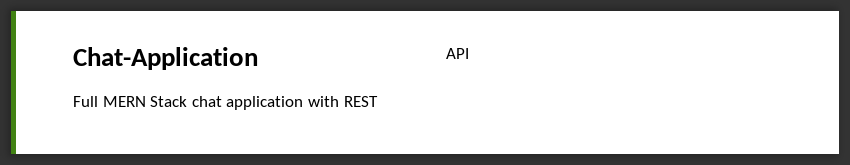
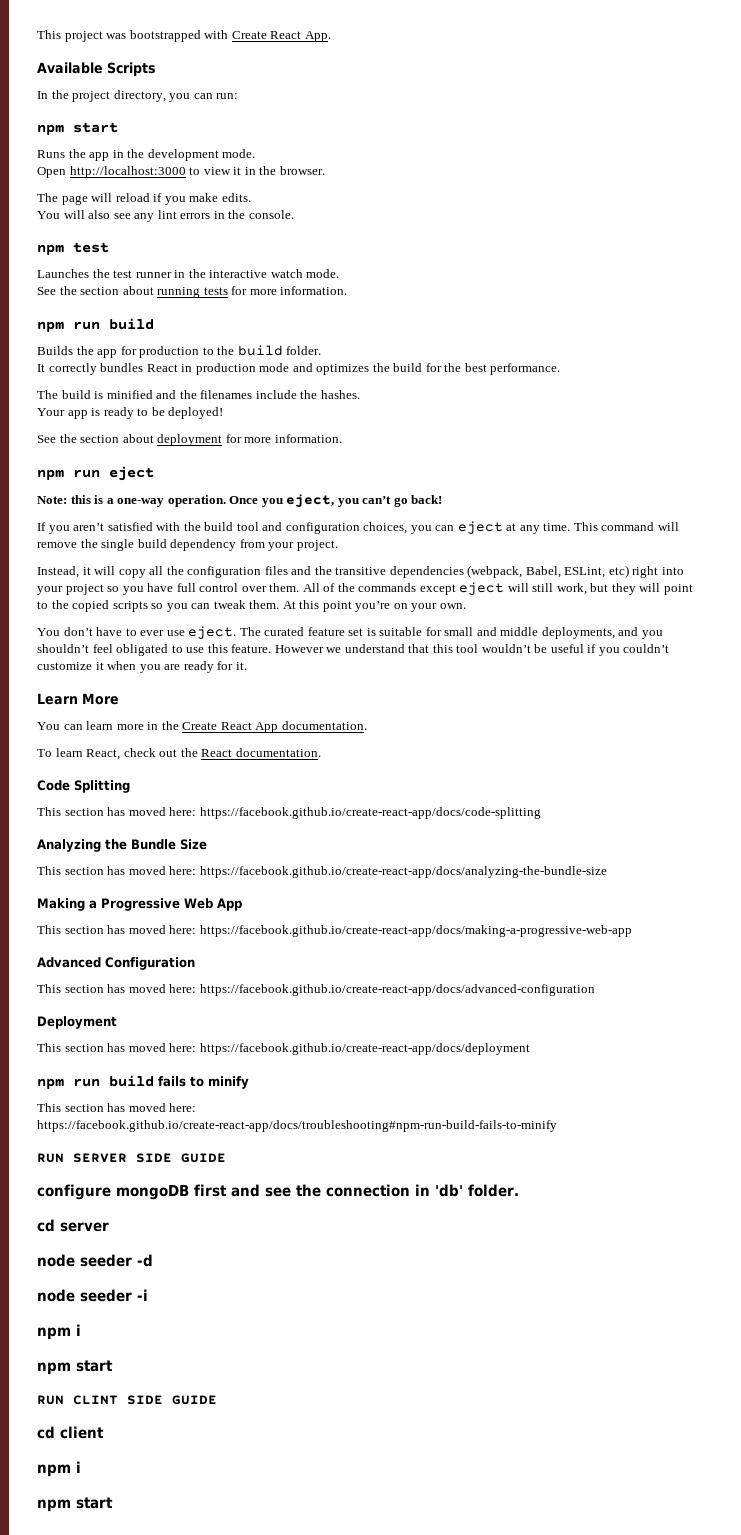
[73,47,258,70] [73,96,378,110] [446,48,469,59] Chat-Application // Full MERN Stack chat application with REST API -> [37,30,331,42] [37,62,156,76] [37,90,239,102] [37,122,118,135] [37,149,256,161] [37,166,325,178] [37,193,251,205] [37,210,294,222] [37,242,109,255] [37,269,340,278] [37,286,348,298] [37,318,154,332] [37,345,322,358] [37,363,561,375] [37,390,360,399] [37,407,224,419] [37,434,342,446] [37,466,154,481] [37,494,443,507] [37,521,679,534] [37,539,338,551] [37,565,684,578] [37,582,693,595] [37,600,466,612] [37,626,663,639] [37,644,670,656] [37,661,247,673] [37,693,119,705] [37,721,367,733] [37,748,321,760] [37,780,130,793] [37,807,541,819] [37,839,207,852] [37,866,607,878] [37,898,242,911] [37,925,632,937] [37,957,195,970] [37,984,595,996] [37,1016,117,1029] [37,1043,530,1055] [37,1075,249,1089] [37,1103,197,1112] [37,1120,557,1132] [37,1153,226,1163] [37,1184,519,1200] [37,1219,109,1232] [37,1254,153,1267] [37,1289,148,1302] [37,1324,81,1340] [37,1360,113,1375] [37,1395,217,1405] [37,1426,104,1439] [37,1461,81,1477] [37,1497,113,1512] This project was bootstrapped with Create React App. // Available Scripts // In the project directory, you can run: // npm start // Runs the app in the development mode. // Open http://localhost:3000 to view it in the browser. // The page will reload if you make edits. // You will also see any lint errors in the console. // npm test // Launches the test runner in the interactive watch mode. // See the section about running tests for more information. // npm run build // Builds the app for production to the build folder. // It correctly bundles React in production mode and optimizes the build for the best performance. // The build is minified and the filenames include the hashes. // Your app is ready to be deployed! // See the section about deployment for more information. // npm run eject // Note: this is a one-way operation. Once you eject, you can’t go back! // If you aren’t satisfied with the build tool and configuration choices, you can eject at any time. This command will remove the single build dependency from your project. // Instead, it will copy all the configuration files and the transitive dependencies (webpack, Babel, ESLint, etc) right into your project so you have full control over them. All of the commands except eject will still work, but they will point to the copied scripts so you can tweak them. At this point you’re on your own. // You don’t have to ever use eject. The curated feature set is suitable for small and middle deployments, and you shouldn’t feel obligated to use this feature. However we understand that this tool wouldn’t be useful if you couldn’t customize it when you are ready for it. // Learn More // You can learn more in the Create React App documentation. // To learn React, check out the React documentation. // Code Splitting // This section has moved here: https://facebook.github.io/create-react-app/docs/code-splitting // Analyzing the Bundle Size // This section has moved here: https://facebook.github.io/create-react-app/docs/analyzing-the-bundle-size // Making a Progressive Web App // This section has moved here: https://facebook.github.io/create-react-app/docs/making-a-progressive-web-app // Advanced Configuration // This section has moved here: https://facebook.github.io/create-react-app/docs/advanced-configuration // Deployment // This section has moved here: https://facebook.github.io/create-react-app/docs/deployment // npm run build fails to minify // This section has moved here: https://facebook.github.io/create-react-app/docs/troubleshooting#npm-run-build-fails-to-minify // RUN SERVER SIDE GUIDE // configure mongoDB first and see the connection in 'db' folder. // cd server // node seeder -d // node seeder -i // npm i // npm start // RUN CLINT SIDE GUIDE // cd client // npm i // npm start

